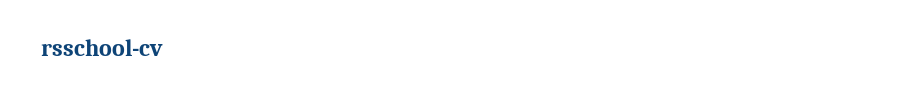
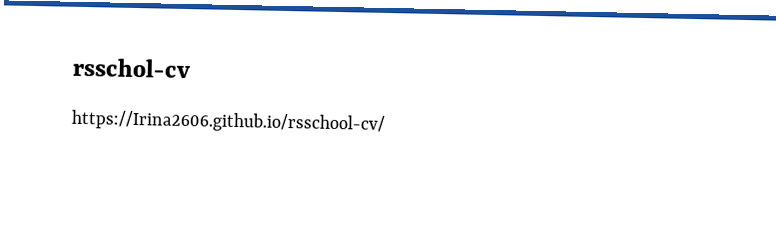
[41,39,163,56] rsschool-cv -> [72,57,192,79] [71,109,385,134] rsschol-cv // https://Irina2606.github.io/rsschool-cv/

